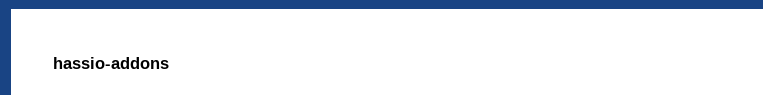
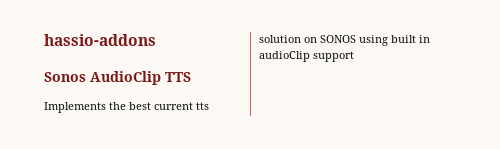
(169, 63) none -> [44,71,191,85] [44,102,209,113] [259,35,430,46] [259,51,354,62] // Sonos AudioClip TTS // Implements the best current tts solution on SONOS using built in audioClip support

